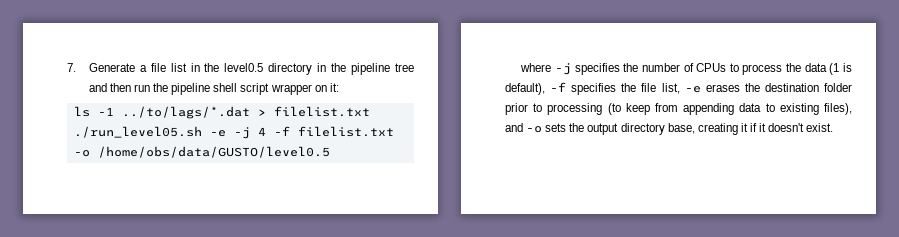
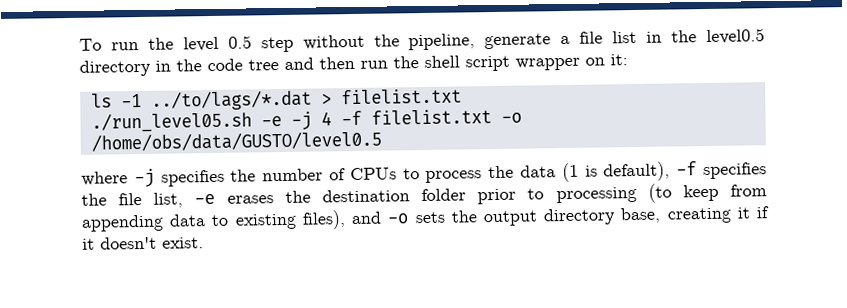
[67,63,135,72] 7. Generate -> [79,33,552,53] To run the level 0.5 step without the pipeline, generate
[351,63,391,75] pipeline -> [207,58,243,72] code
[171,83,211,95] pipeline -> (419, 62) none

